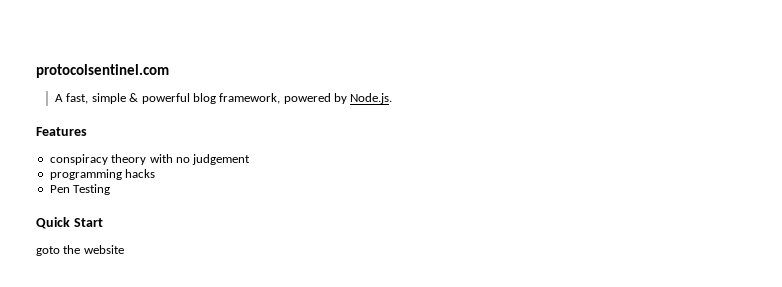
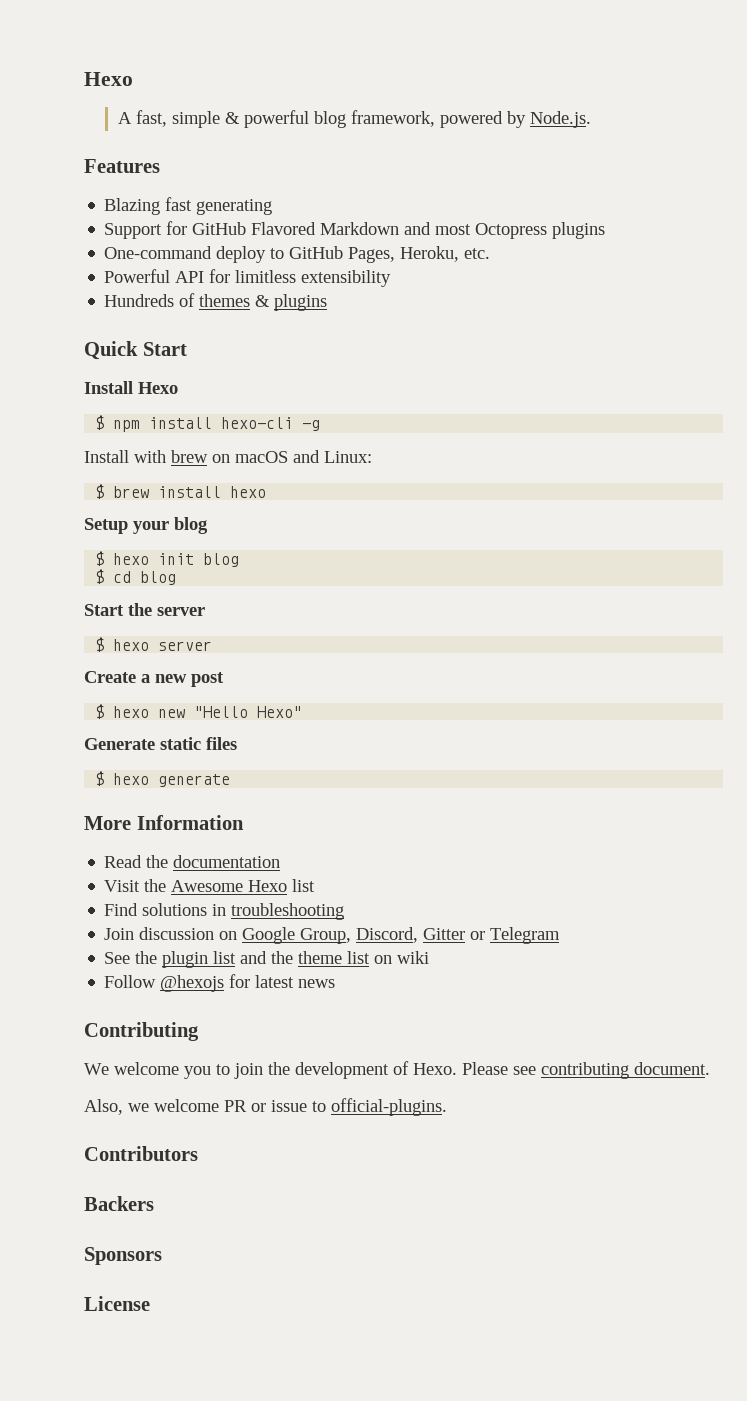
[36,64,169,78] protocolsentinel.com -> [84,72,133,86] Hexo
[49,154,251,165] [49,169,156,180] [49,184,111,195] [36,217,103,229] [36,245,124,256] conspiracy theory with no judgement // programming hacks // Pen Testing // Quick Start // goto the website -> [104,197,273,215] [104,221,606,239] [104,246,491,263] [104,269,392,287] [104,293,328,311] [84,341,187,360] [84,381,178,394] [95,415,321,432] [84,450,372,463] [95,484,267,499] [84,517,208,534] [95,551,240,567] [95,569,177,585] [84,603,205,616] [95,637,213,652] [84,671,224,687] [95,704,303,719] [84,737,237,750] [95,771,231,787] [84,815,244,830] [104,855,281,868] [104,879,316,892] [104,903,345,920] [104,927,561,944] [104,951,430,968] [104,974,336,992] [84,1022,199,1041] [84,1061,710,1079] [84,1098,447,1116] [84,1146,198,1161] [84,1196,154,1211] [84,1247,162,1265] [84,1296,150,1311] Blazing fast generating // Support for GitHub Flavored Markdown and most Octopress plugins // One-command deploy to GitHub Pages, Heroku, etc. // Powerful API for limitless extensibility // Hundreds of themes & plugins // Quick Start // Install Hexo // $ npm install hexo-cli -g // Install with brew on macOS and Linux: // $ brew install hexo // Setup your blog // $ hexo init blog // $ cd blog // Start the server // $ hexo server // Create a new post // $ hexo new "Hello Hexo" // Generate static files // $ hexo generate // More Information // Read the documentation // Visit the Awesome Hexo list // Find solutions in troubleshooting // Join discussion on Google Group, Discord, Gitter or Telegram // See the plugin list and the theme list on wiki // Follow @hexojs for latest news // Contributing // We welcome you to join the development of Hexo. Please see contributing document. // Also, we welcome PR or issue to official-plugins. // Contributors // Backers // Sponsors // License

